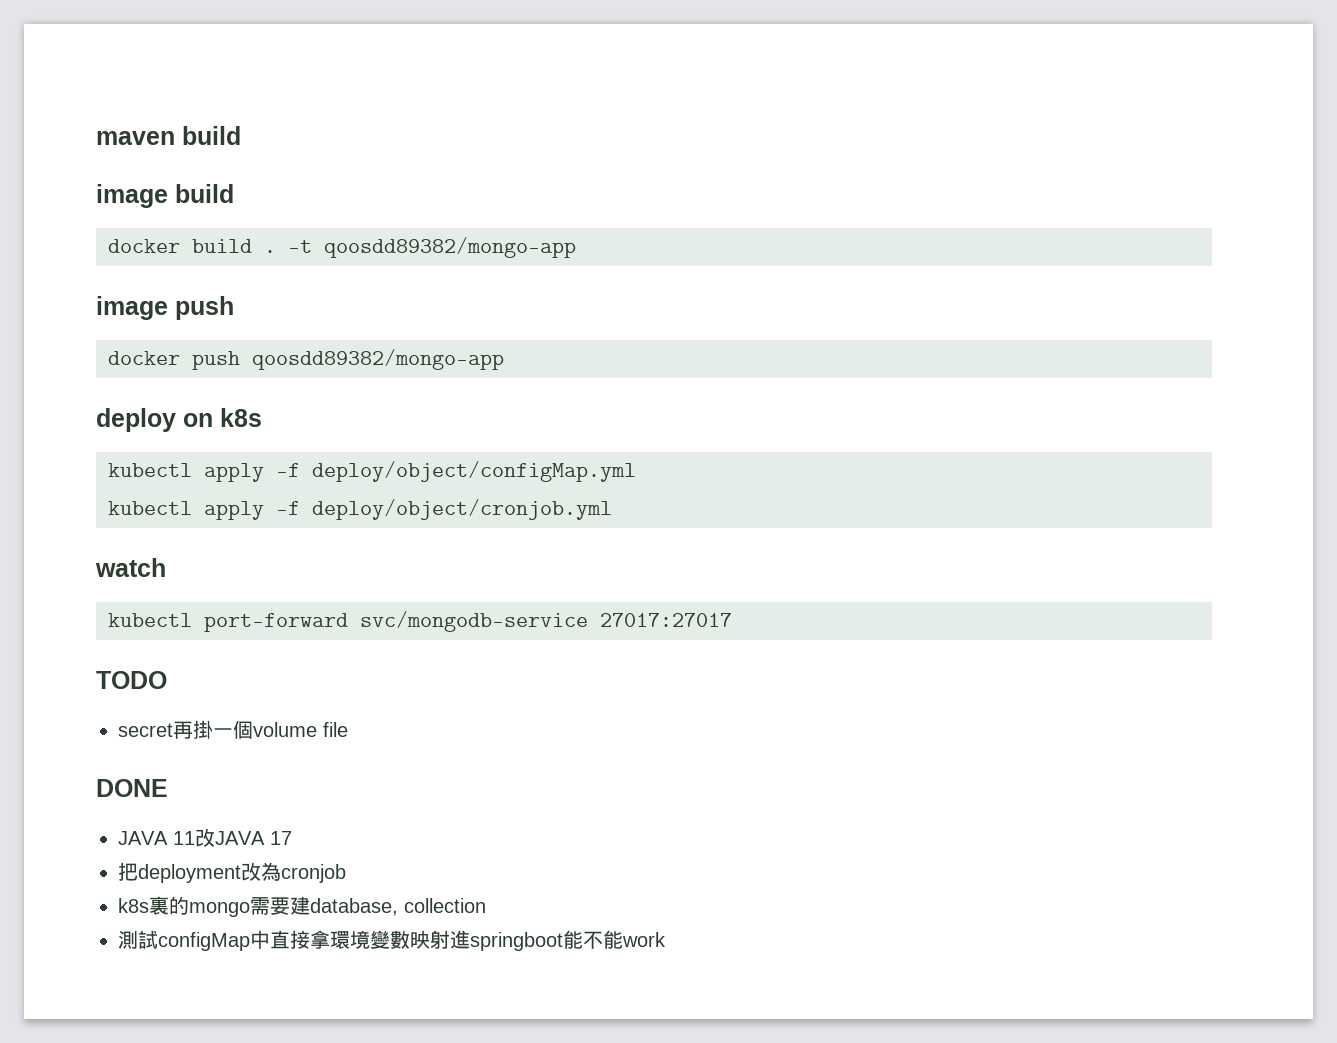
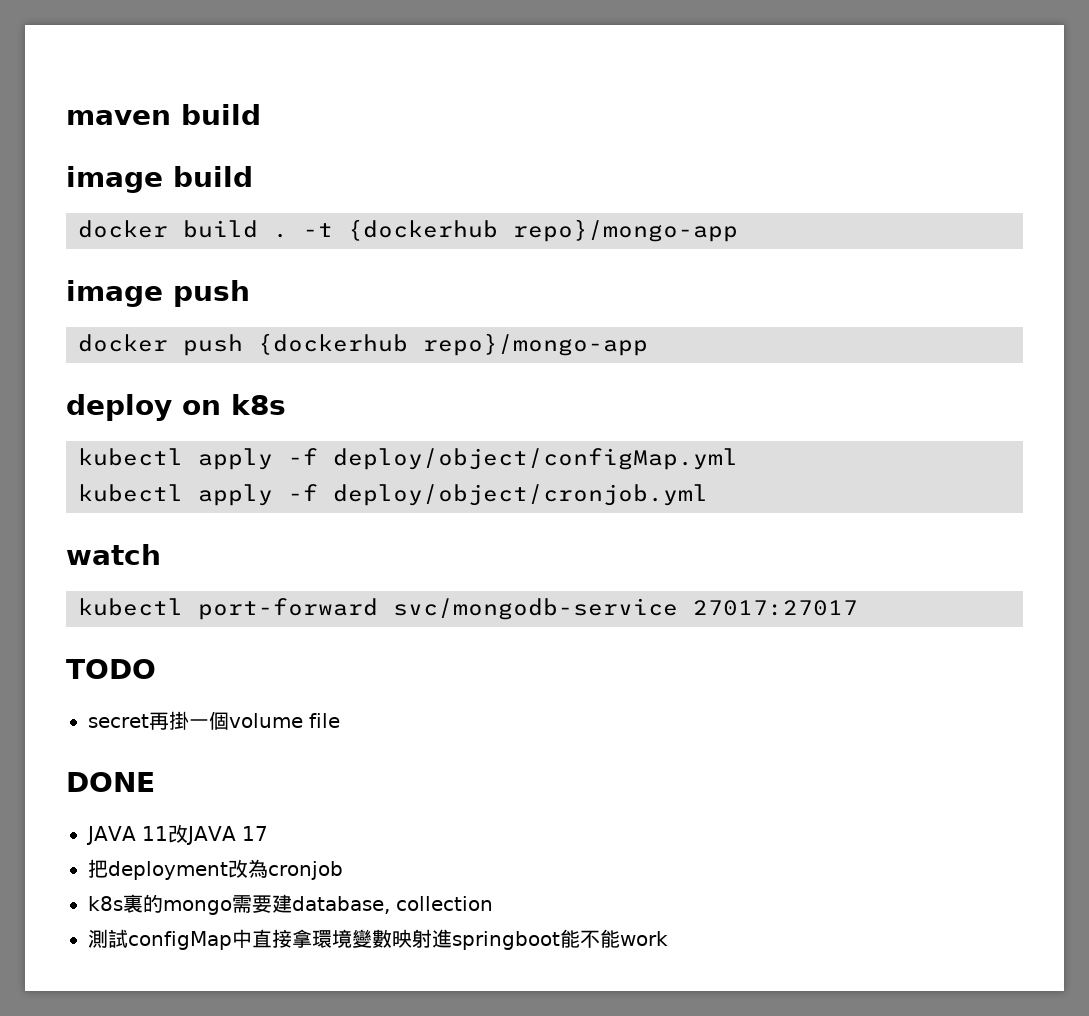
[324,237,576,258] qoosdd89382/mongo-app -> [348,219,738,242] {dockerhub repo}/mongo-app
[252,349,504,370] qoosdd89382/mongo-app -> [258,333,648,356] {dockerhub repo}/mongo-app

